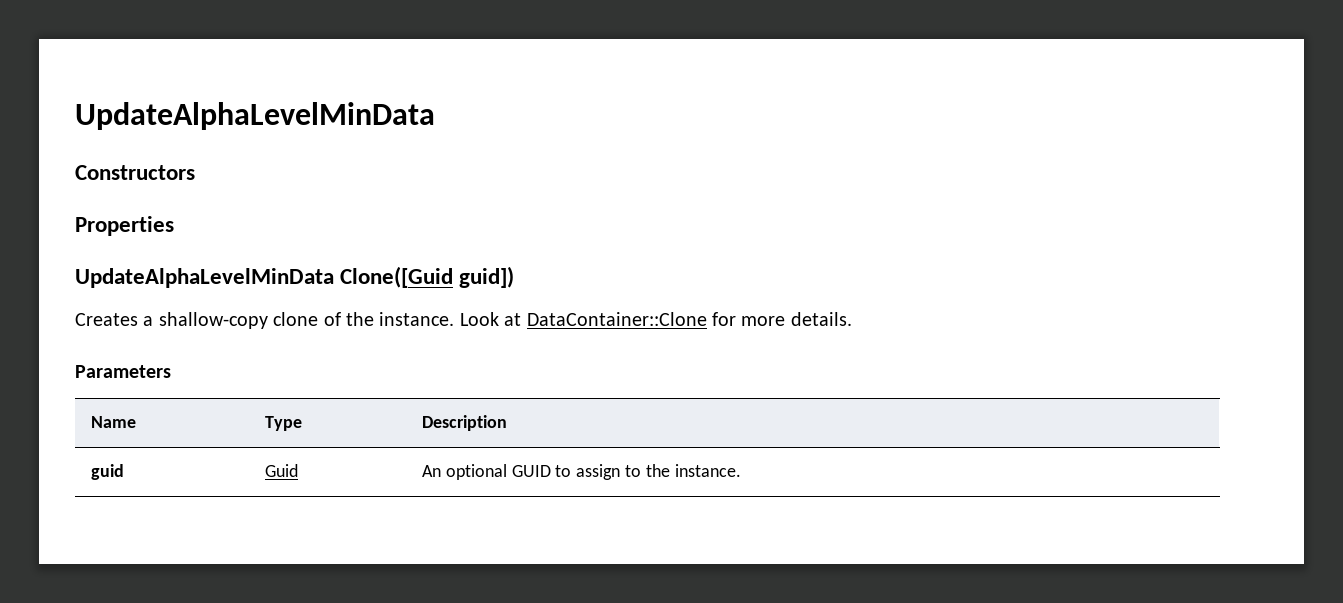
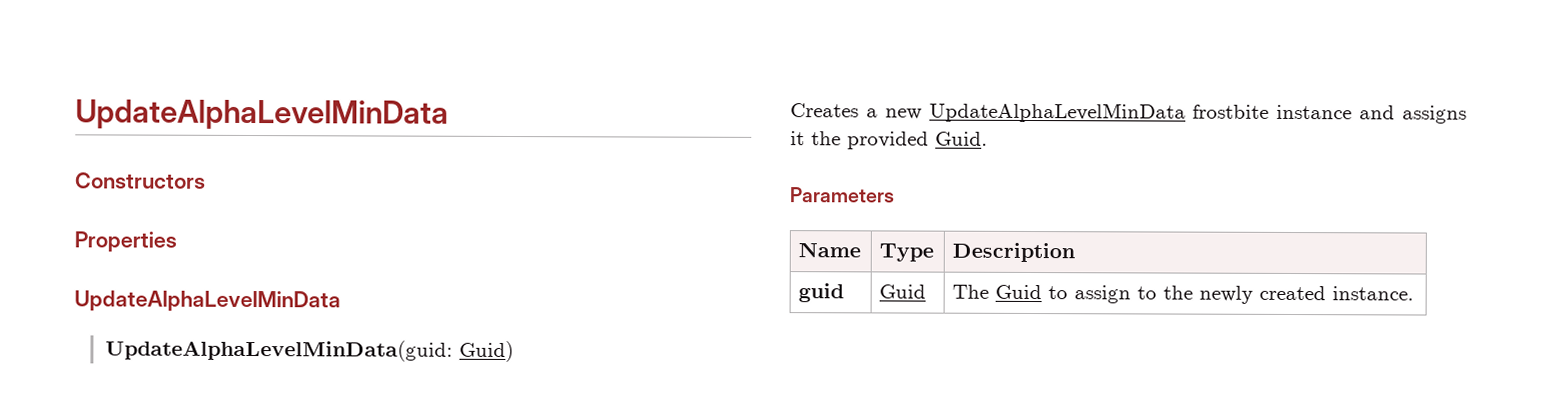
[340,266,515,288] Clone([Guid guid]) -> [104,339,514,363] // UpdateAlphaLevelMinData(guid: Guid)
[158,312,852,329] shallow-copy clone of the instance. Look at DataContainer::Clone for more details. -> [884,102,1467,124] [790,131,988,150] new UpdateAlphaLevelMinData frostbite instance and assigns it the provided Guid.
[421,464,551,480] An optional GUID -> [952,284,1043,300] The Guid
(671, 470) none -> [1199,285,1327,304] newly created

